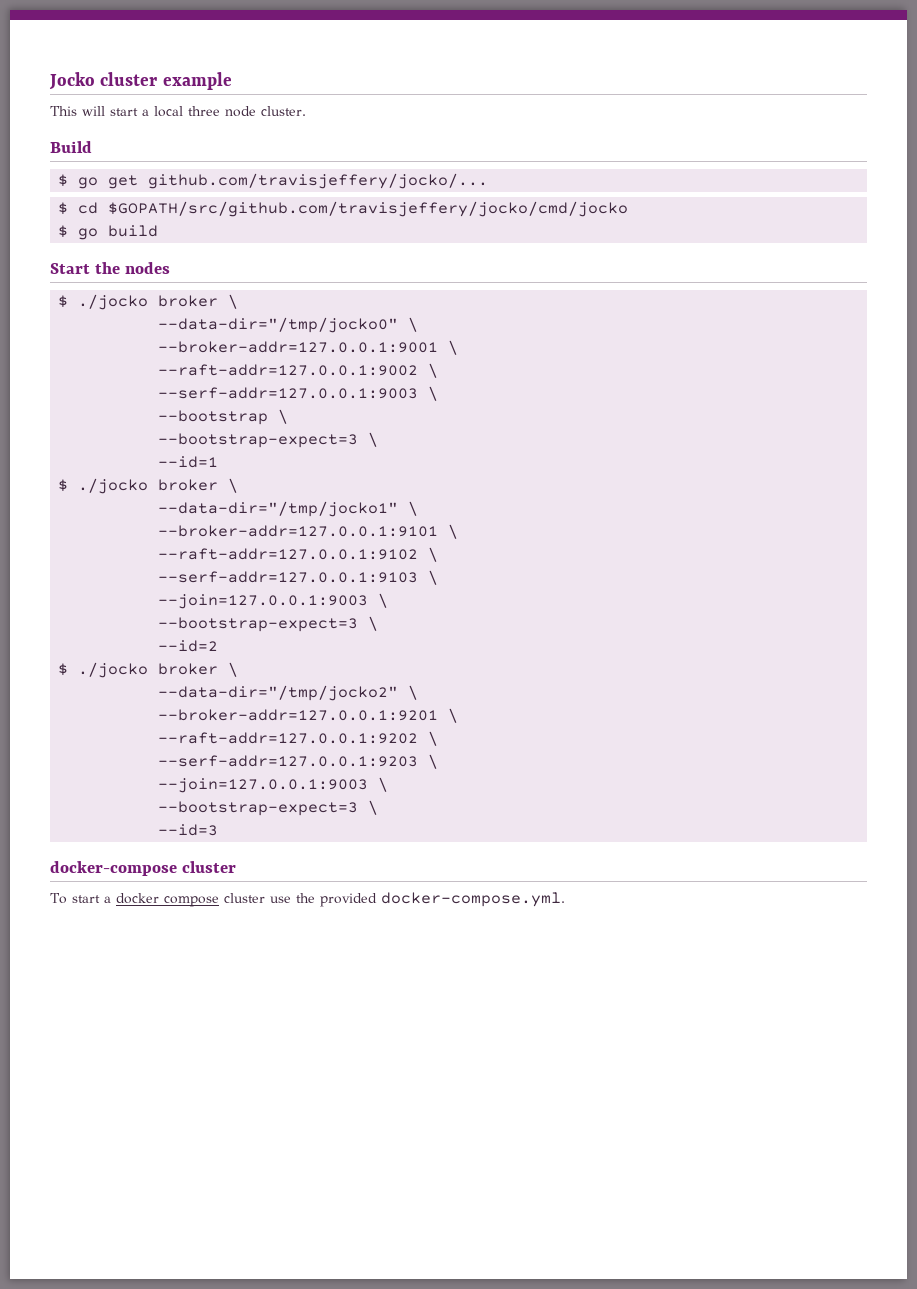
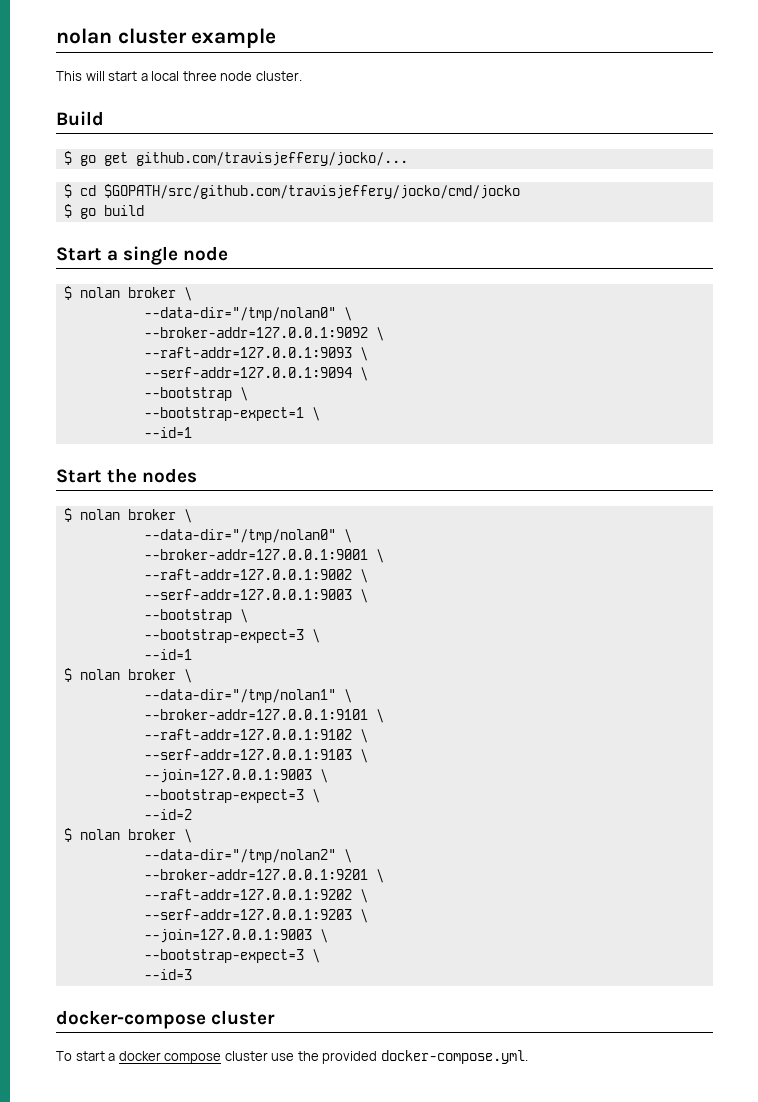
[49,72,95,90] Jocko -> [56,28,112,44] nolan
(159, 231) none -> [56,246,229,265] [63,286,192,301] [143,307,352,321] [143,327,384,341] [143,347,368,361] [143,367,368,381] [143,387,248,401] [143,407,320,421] [143,427,192,438] // Start a single node // $ nolan broker \ // --data-dir="/tmp/nolan0" \ // --broker-addr=127.0.0.1:9092 \ // --raft-addr=127.0.0.1:9093 \ // --serf-addr=127.0.0.1:9094 \ // --bootstrap \ // --bootstrap-expect=1 \ // --id=1
[78,294,239,310] [158,317,399,333] ./jocko broker \ // --data-dir="/tmp/jocko0" -> [79,509,192,523] [143,529,336,543] nolan broker \ // --data-dir="/tmp/nolan0"
[78,478,239,494] [158,501,399,517] ./jocko broker \ // --data-dir="/tmp/jocko1" -> [79,669,192,683] [143,689,336,703] nolan broker \ // --data-dir="/tmp/nolan1"
[78,662,239,678] [158,685,399,701] ./jocko broker \ // --data-dir="/tmp/jocko2" -> [79,829,192,843] [143,849,336,863] nolan broker \ // --data-dir="/tmp/nolan2"

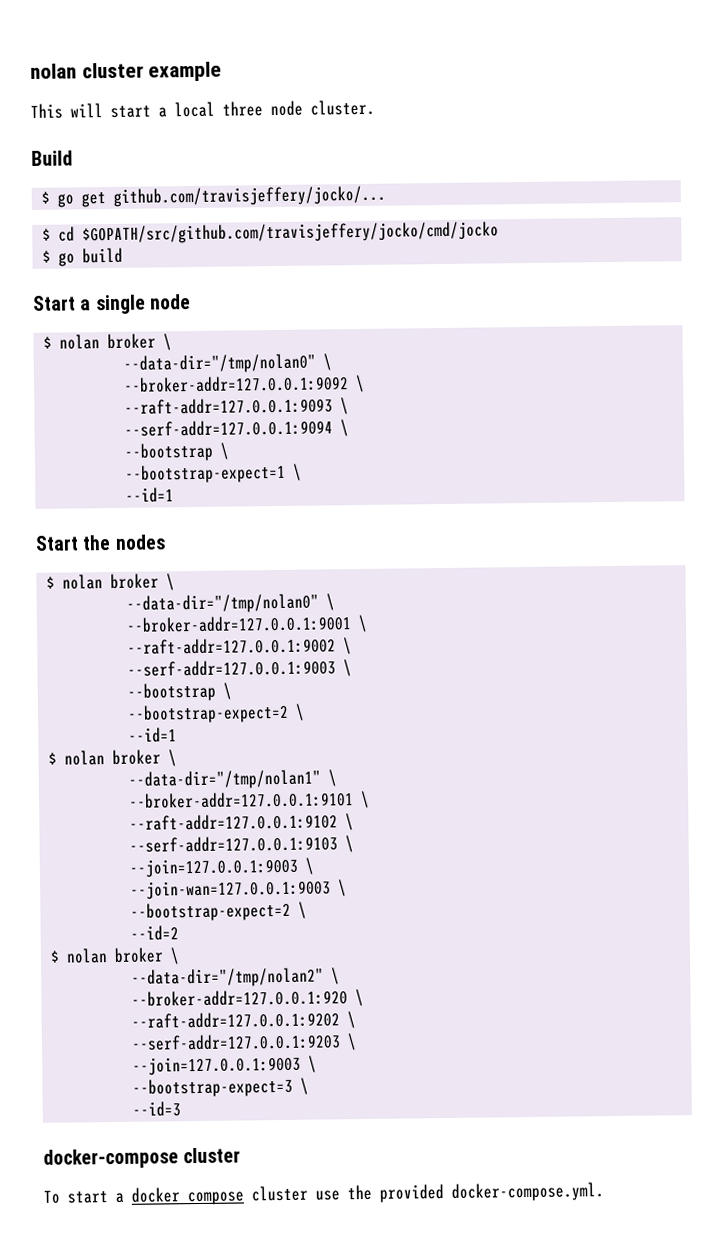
[143,629,304,643] --bootstrap-expect=3 -> [127,703,290,724] --bootstrap-expect=2
[143,789,304,803] --bootstrap-expect=3 -> [130,879,348,900] [130,901,292,922] --join-wan=127.0.0.1:9003 \ // --bootstrap-expect=2
[143,869,368,880] --broker-addr=127.0.0.1:9201 -> [131,989,349,1007] --broker-addr=127.0.0.1:920

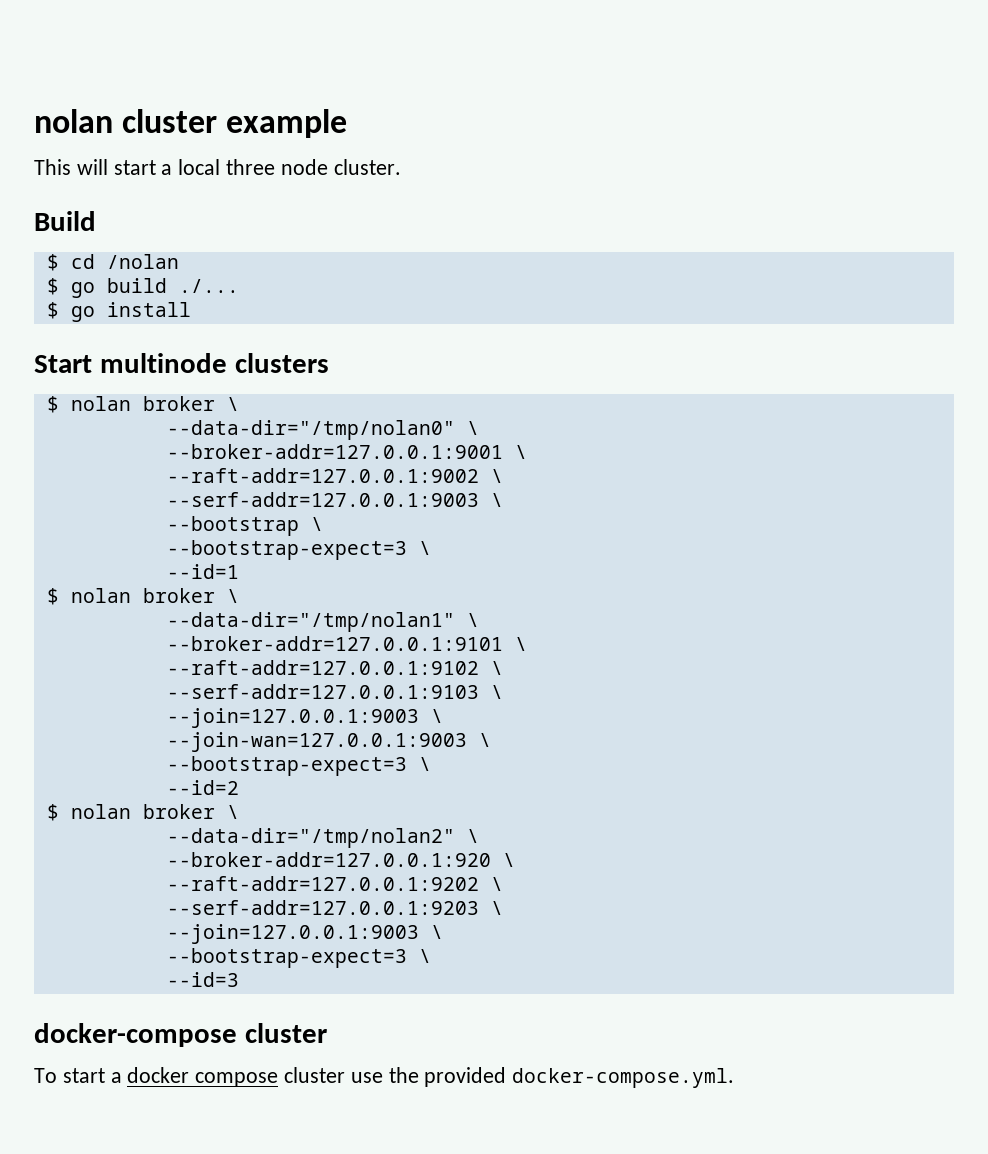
[41,185,387,208] // $ go get github.com/travisjeffery/jocko/... -> (96, 221) none
[82,221,500,245] $GOPATH/src/github.com/travisjeffery/jocko/cmd/jocko -> [106,254,179,269] /nolan
[33,294,191,315] [43,333,173,351] [123,353,333,374] [124,374,366,393] [124,397,350,415] [124,419,350,437] [124,442,230,462] [125,463,303,484] [125,487,175,503] [35,534,166,551] // Start a single node // $ nolan broker \ // --data-dir="/tmp/nolan0" \ // --broker-addr=127.0.0.1:9092 \ // --raft-addr=127.0.0.1:9093 \ // --serf-addr=127.0.0.1:9094 \ // --bootstrap \ // --bootstrap-expect=1 \ // --id=1 // Start the nodes -> [178,279,239,293] [46,302,191,322] [34,353,329,373] ./... // $ go install // Start multinode clusters
[127,703,290,724] --bootstrap-expect=2 -> [166,540,407,560] --bootstrap-expect=3
[130,901,292,922] --bootstrap-expect=2 -> [166,756,407,776] --bootstrap-expect=3

